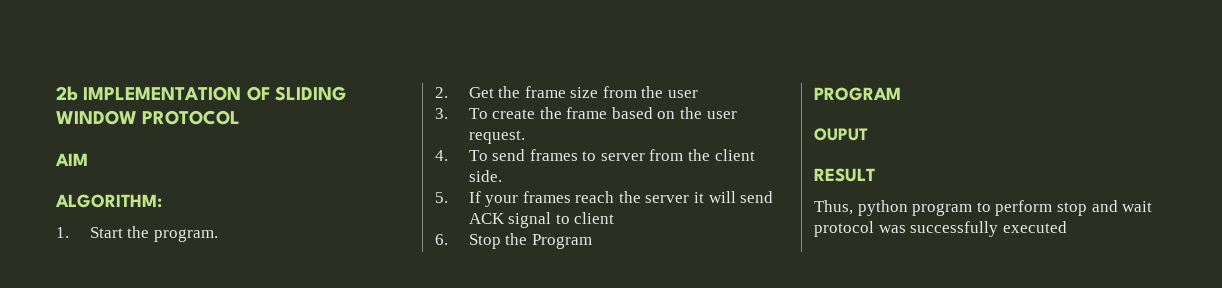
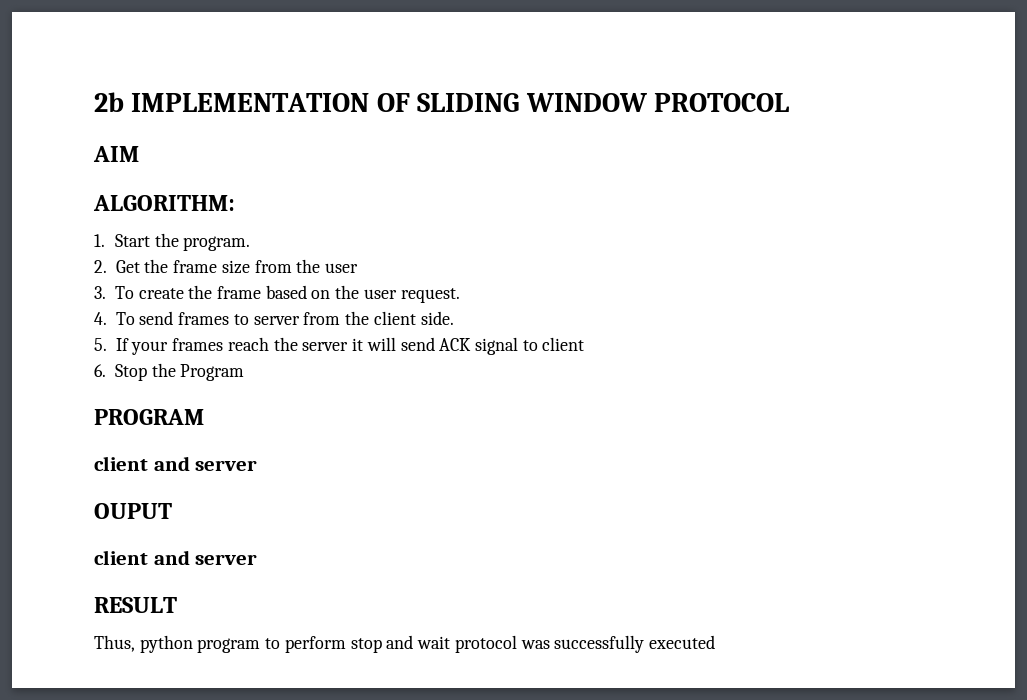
[814,128,868,141] OUPUT -> [94,456,258,471] [94,503,172,519] [94,550,258,565] client and server // OUPUT // client and server

